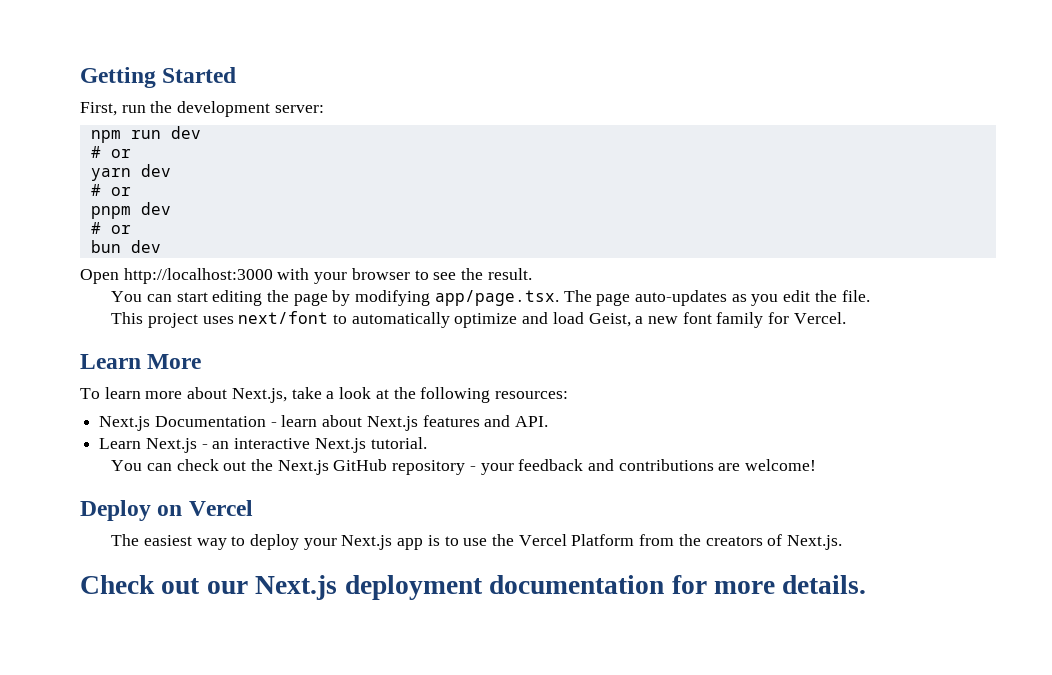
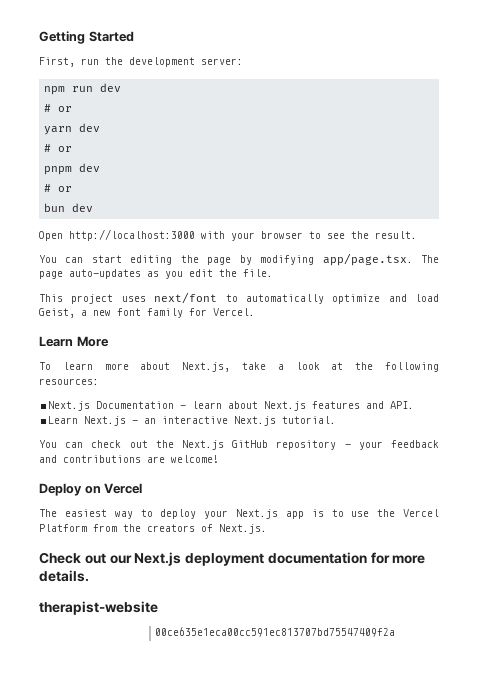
(867, 584) none -> [39,601,158,615] [154,627,395,637] // therapist-website // 00ce635e1eca00cc591ec813707bd75547409f2a

